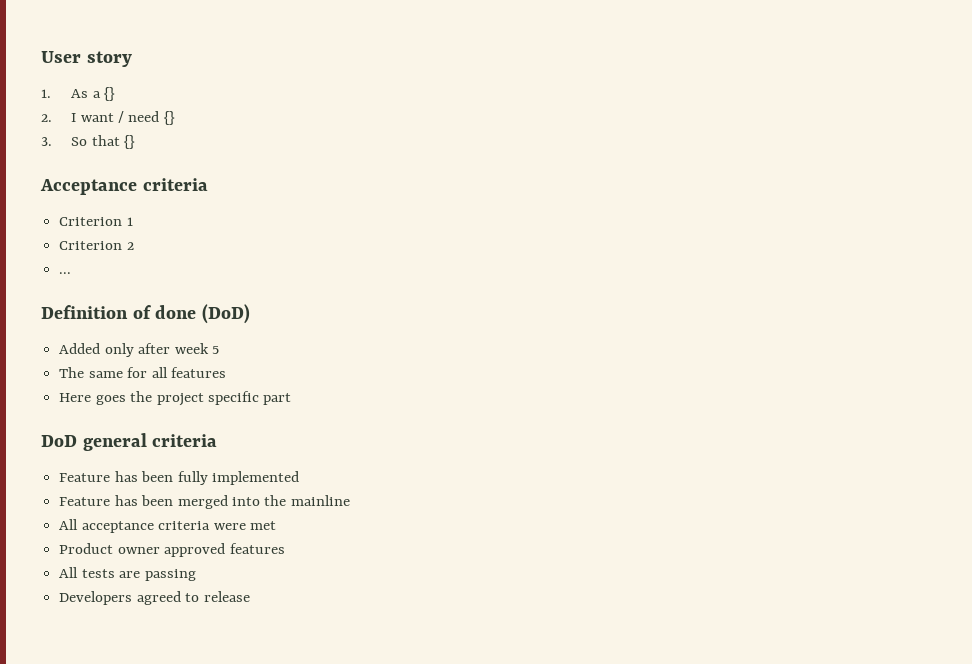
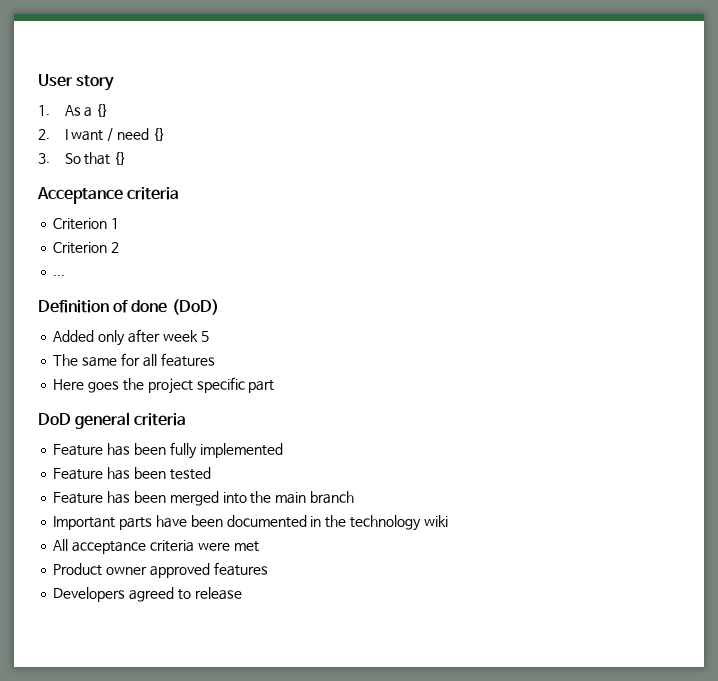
(299, 478) none -> [53,467,211,480] // Feature has been tested
[290,495,350,506] mainline -> [275,491,354,504] [53,515,448,531] main branch // Important parts have been documented in the technology wiki
[59,567,196,581] // All tests are passing -> (268, 569) none

